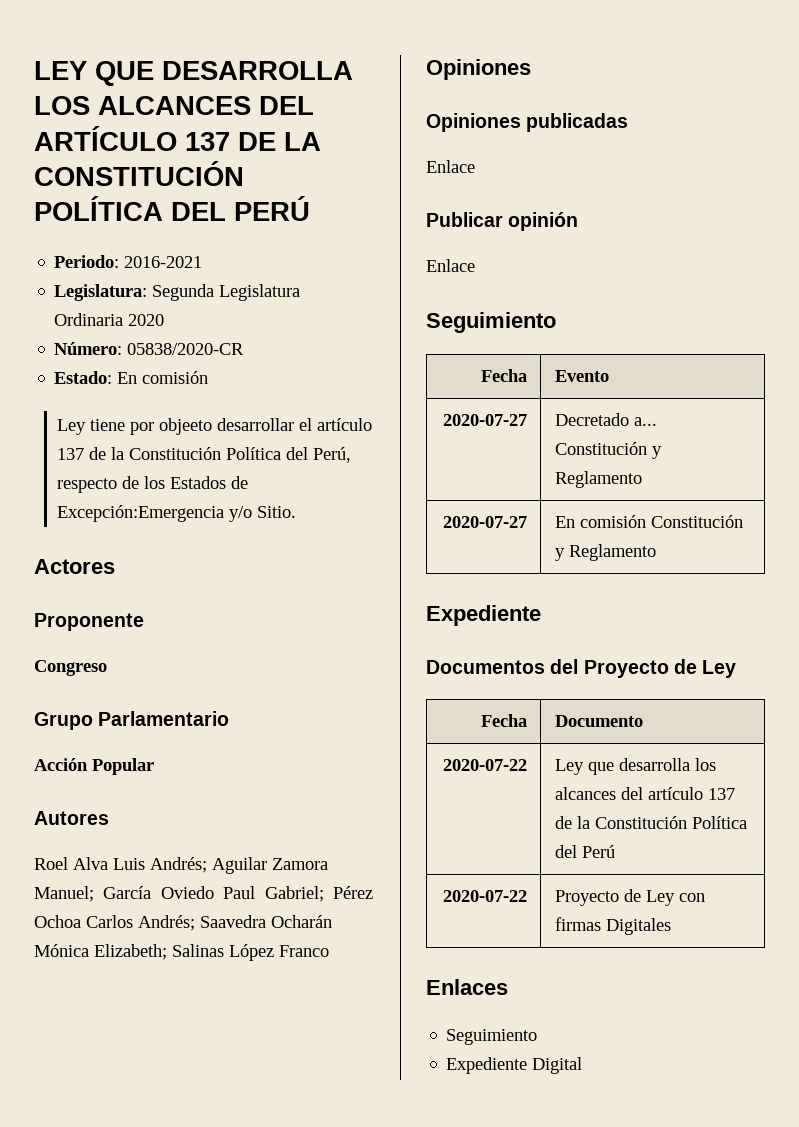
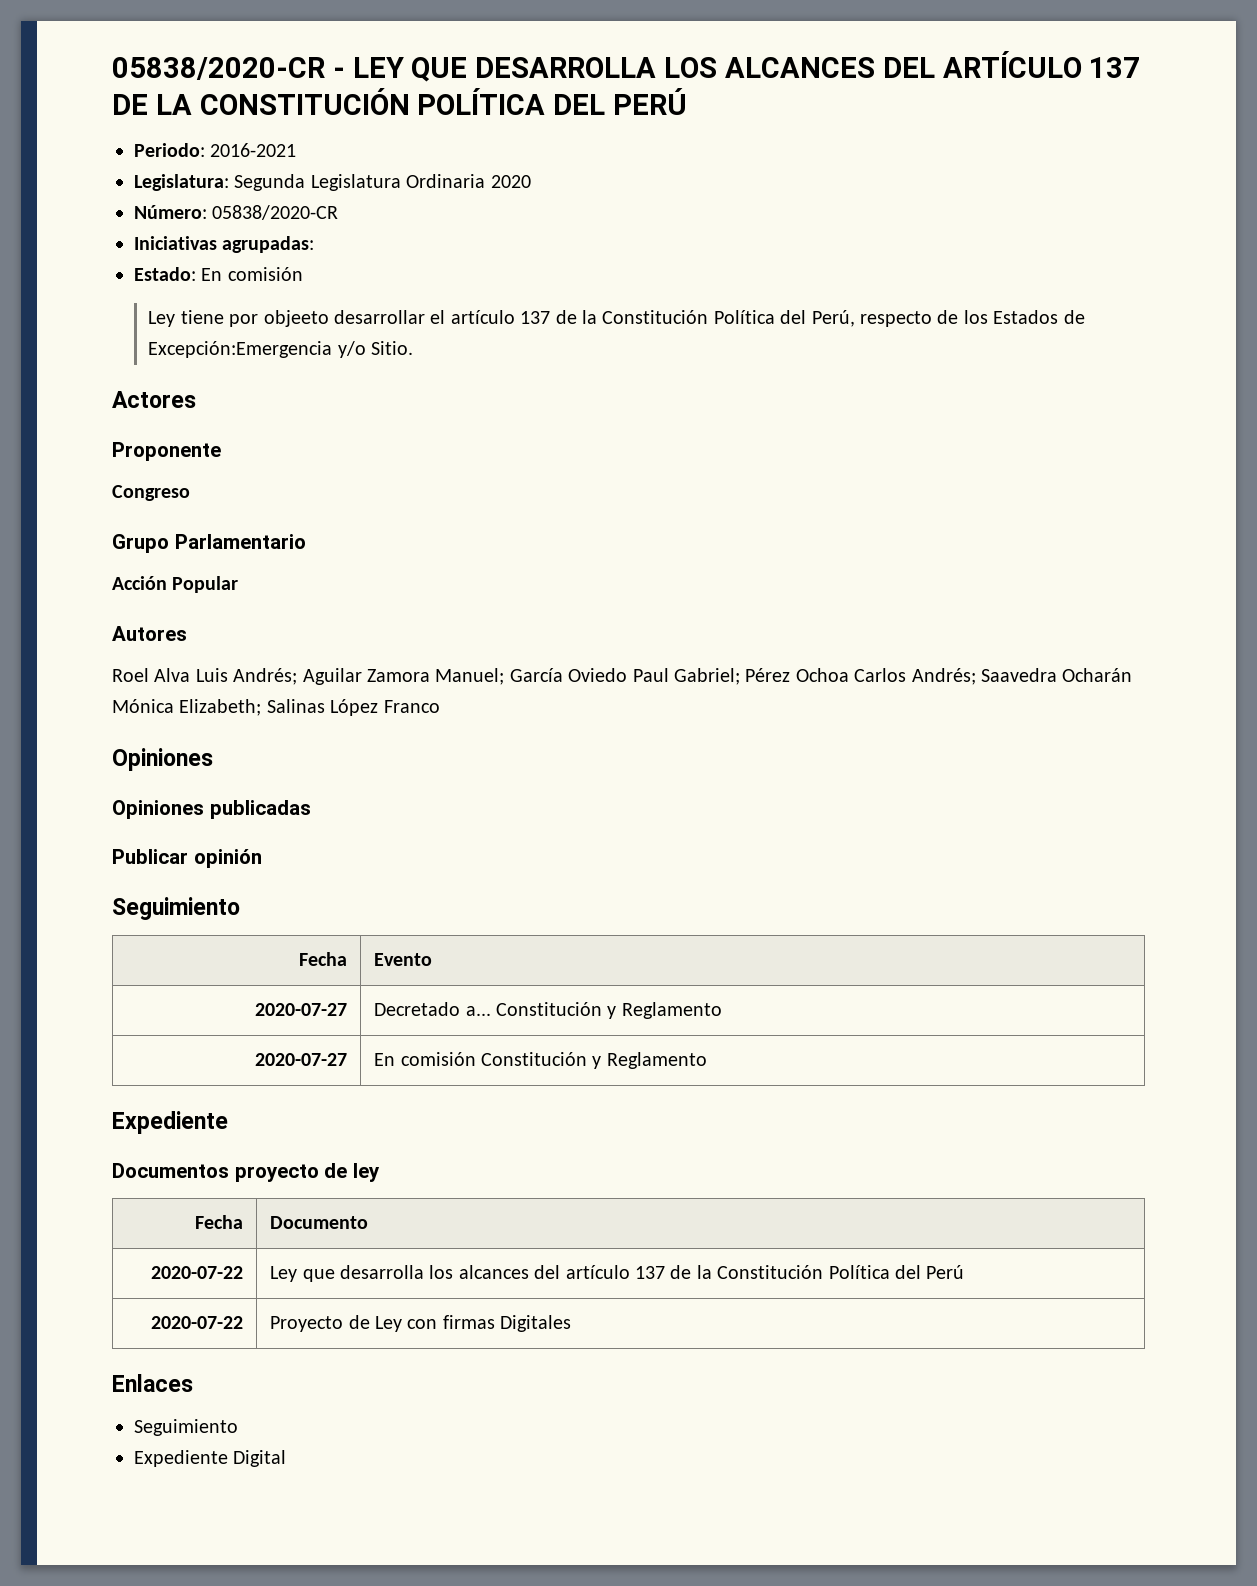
(34, 70) none -> [112,57,345,80] 05838/2020-CR -
(245, 349) none -> [134,236,315,253] // Iniciativas agrupadas:
[426,160,475,173] // Enlace -> (311, 809) none
[426,259,475,272] // Enlace -> (262, 858) none
[550,659,737,678] del Proyecto de Ley -> [234,1163,380,1182] proyecto de ley

